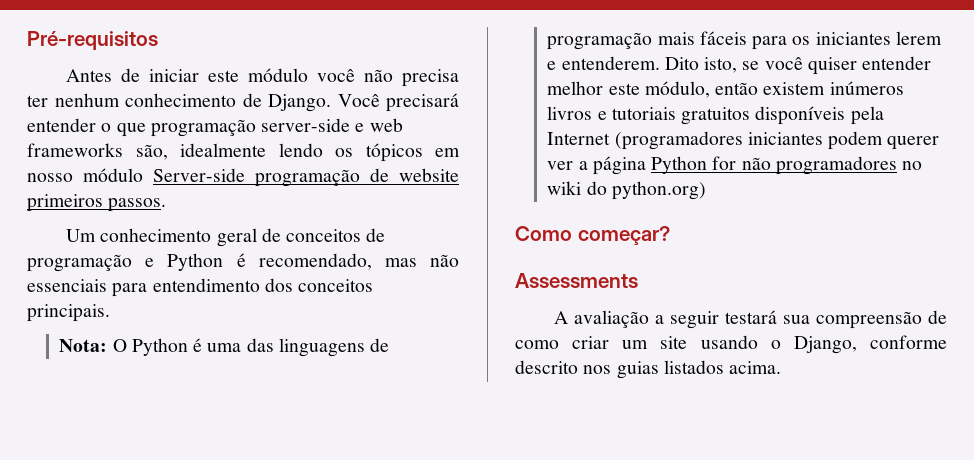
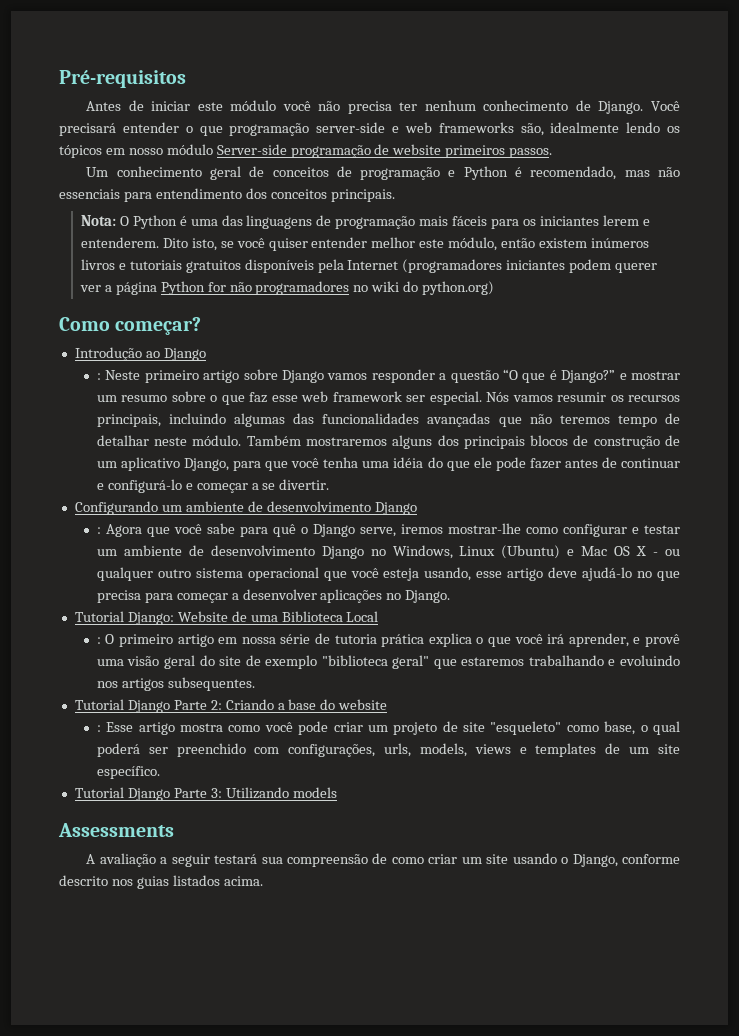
(670, 235) none -> [74,347,206,361] [96,369,680,383] [96,391,680,405] [96,413,680,427] [96,435,681,449] [96,457,680,471] [96,479,330,493] [74,501,417,515] [96,523,680,537] [96,545,681,559] [96,567,681,581] [96,589,451,603] [74,611,379,625] [96,633,680,647] [96,655,680,669] [96,677,255,691] [74,699,388,713] [96,721,681,735] [96,743,681,757] [96,766,160,779] [74,787,337,801] // Introdução ao Django // : Neste primeiro artigo sobre Django vamos responder a questão “O que é Django?” e mostrar um resumo sobre o que faz esse web framework ser especial. Nós vamos resumir os recursos principais, incluindo algumas das funcionalidades avançadas que não teremos tempo de detalhar neste módulo. Também mostraremos alguns dos principais blocos de construção de um aplicativo Django, para que você tenha uma idéia do que ele pode fazer antes de continuar e configurá-lo e começar a se divertir. // Configurando um ambiente de desenvolvimento Django // : Agora que você sabe para quê o Django serve, iremos mostrar-lhe como configurar e testar um ambiente de desenvolvimento Django no Windows, Linux (Ubuntu) e Mac OS X - ou qualquer outro sistema operacional que você esteja usando, esse artigo deve ajudá-lo no que precisa para começar a desenvolver aplicações no Django. // Tutorial Django: Website de uma Biblioteca Local // : O primeiro artigo em nossa série de tutoria prática explica o que você irá aprender, e provê uma visão geral do site de exemplo "biblioteca geral" que estaremos trabalhando e evoluindo nos artigos subsequentes. // Tutorial Django Parte 2: Criando a base do website // : Esse artigo mostra como você pode criar um projeto de site "esqueleto" como base, o qual poderá ser preenchido com configurações, urls, models, views e templates de um site específico. // Tutorial Django Parte 3: Utilizando models

